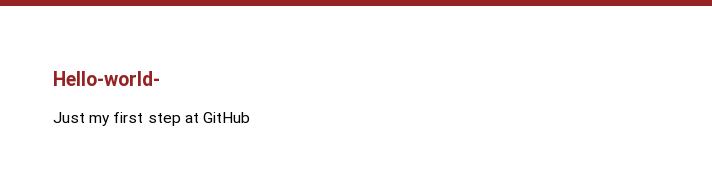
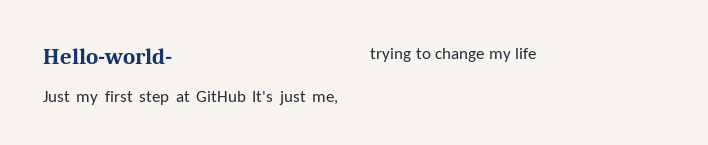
(250, 117) none -> [252,91,338,105] [370,48,537,62] It's just me, trying to change my life

